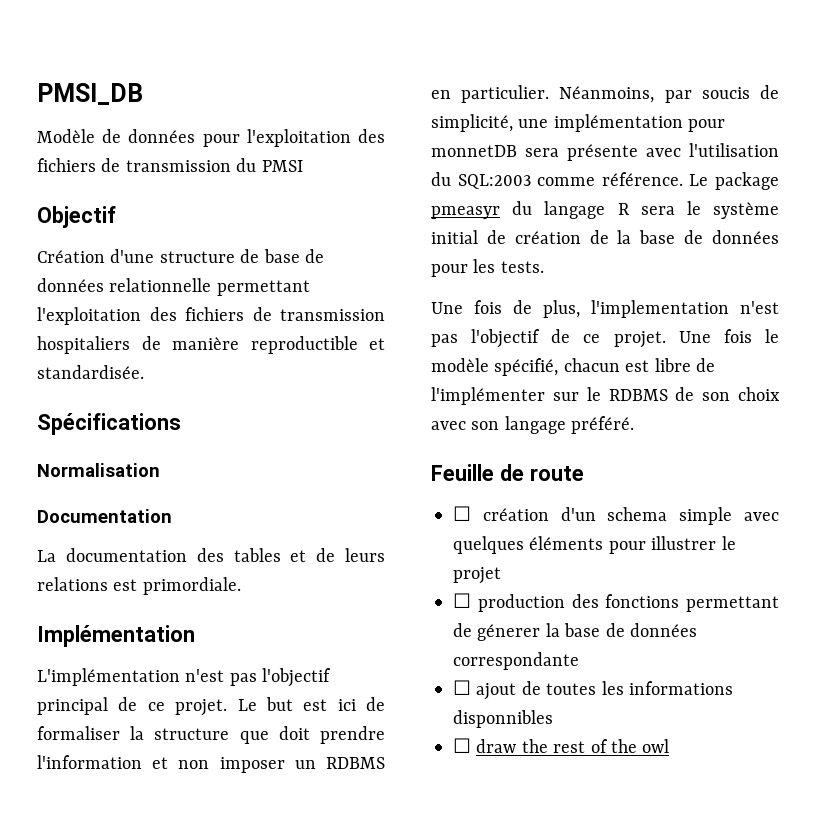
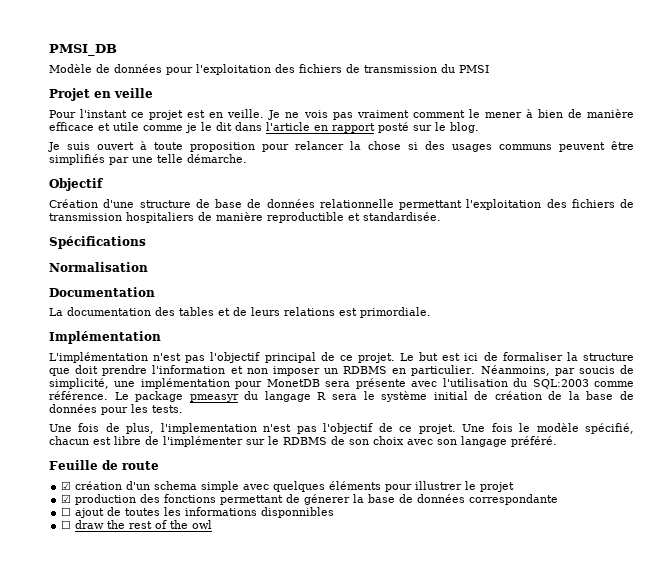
(303, 166) none -> [49,88,153,101] [49,109,634,120] [49,122,479,133] [48,141,634,152] [49,154,247,165] // Projet en veille // Pour l'instant ce projet est en veille. Je ne vois pas vraiment comment le mener à bien de manière efficace et utile comme je le dit dans l'article en rapport posté sur le blog. // Je suis ouvert à toute proposition pour relancer la chose si des usages communs peuvent être simplifiés par une telle démarche.
[431,145,517,157] monnetDB -> [266,379,320,387] MonetDB
[453,506,471,521] ☐ -> [61,481,72,490] ☑
[453,593,471,608] ☐ -> [61,494,72,503] ☑

